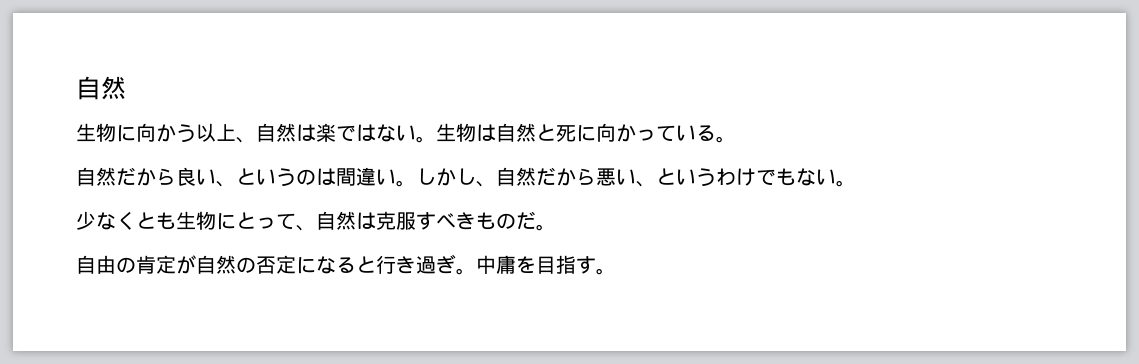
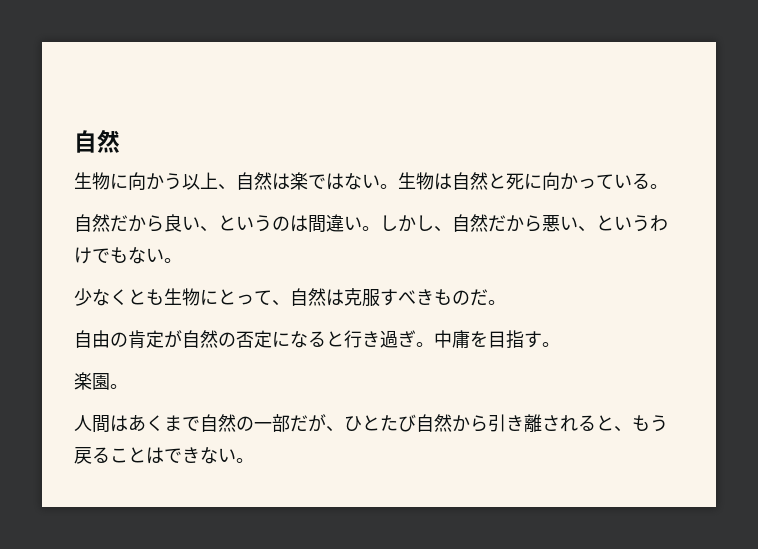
(616, 271) none -> [74,372,128,390] [74,414,668,433] [74,447,254,464] // 楽園。 // 人間はあくまで自然の一部だが、ひとたび自然から引き離されると、もう戻ることはできない。

